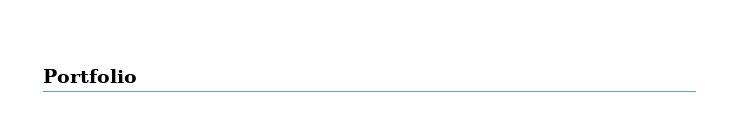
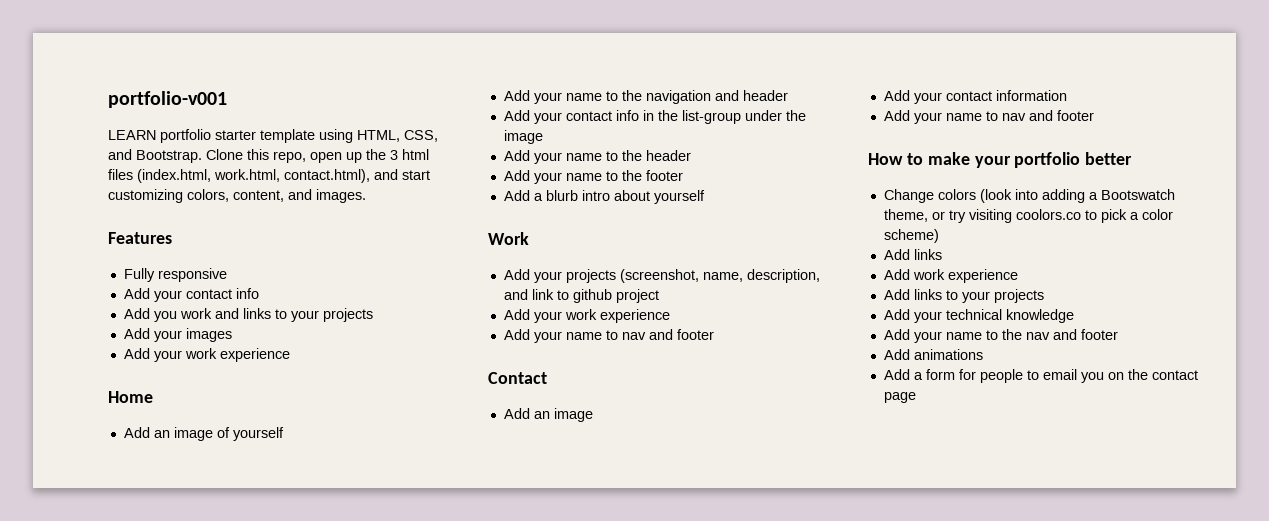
[43,69,137,83] Portfolio -> [108,91,227,108] [108,129,438,143] [108,149,429,163] [108,169,430,183] [108,189,366,203] [108,232,172,244] [123,268,227,282] [123,288,259,302] [123,308,373,322] [123,328,232,342] [123,348,290,362] [108,391,153,403] [123,427,284,441] [503,90,788,104] [503,110,806,124] [503,130,543,144] [503,150,691,164] [503,170,683,184] [503,190,705,204] [488,232,529,245] [503,269,820,283] [503,289,659,303] [503,309,670,323] [503,329,714,343] [488,372,547,384] [503,408,593,422] [883,90,1067,104] [883,110,1094,124] [868,152,1133,168] [883,189,1175,203] [883,209,1173,223] [883,229,939,243] [883,249,942,260] [883,269,1018,283] [883,289,1044,303] [883,309,1074,323] [883,329,1118,343] [883,349,983,360] [883,369,1198,383] [883,392,916,403] portfolio-v001 // LEARN portfolio starter template using HTML, CSS, and Bootstrap. Clone this repo, open up the 3 html files (index.html, work.html, contact.html), and start customizing colors, content, and images. // Features // Fully responsive // Add your contact info // Add you work and links to your projects // Add your images // Add your work experience // Home // Add an image of yourself // Add your name to the navigation and header // Add your contact info in the list-group under the image // Add your name to the header // Add your name to the footer // Add a blurb intro about yourself // Work // Add your projects (screenshot, name, description, and link to github project // Add your work experience // Add your name to nav and footer // Contact // Add an image // Add your contact information // Add your name to nav and footer // How to make your portfolio better // Change colors (look into adding a Bootswatch theme, or try visiting coolors.co to pick a color scheme) // Add links // Add work experience // Add links to your projects // Add your technical knowledge // Add your name to the nav and footer // Add animations // Add a form for people to email you on the contact page

